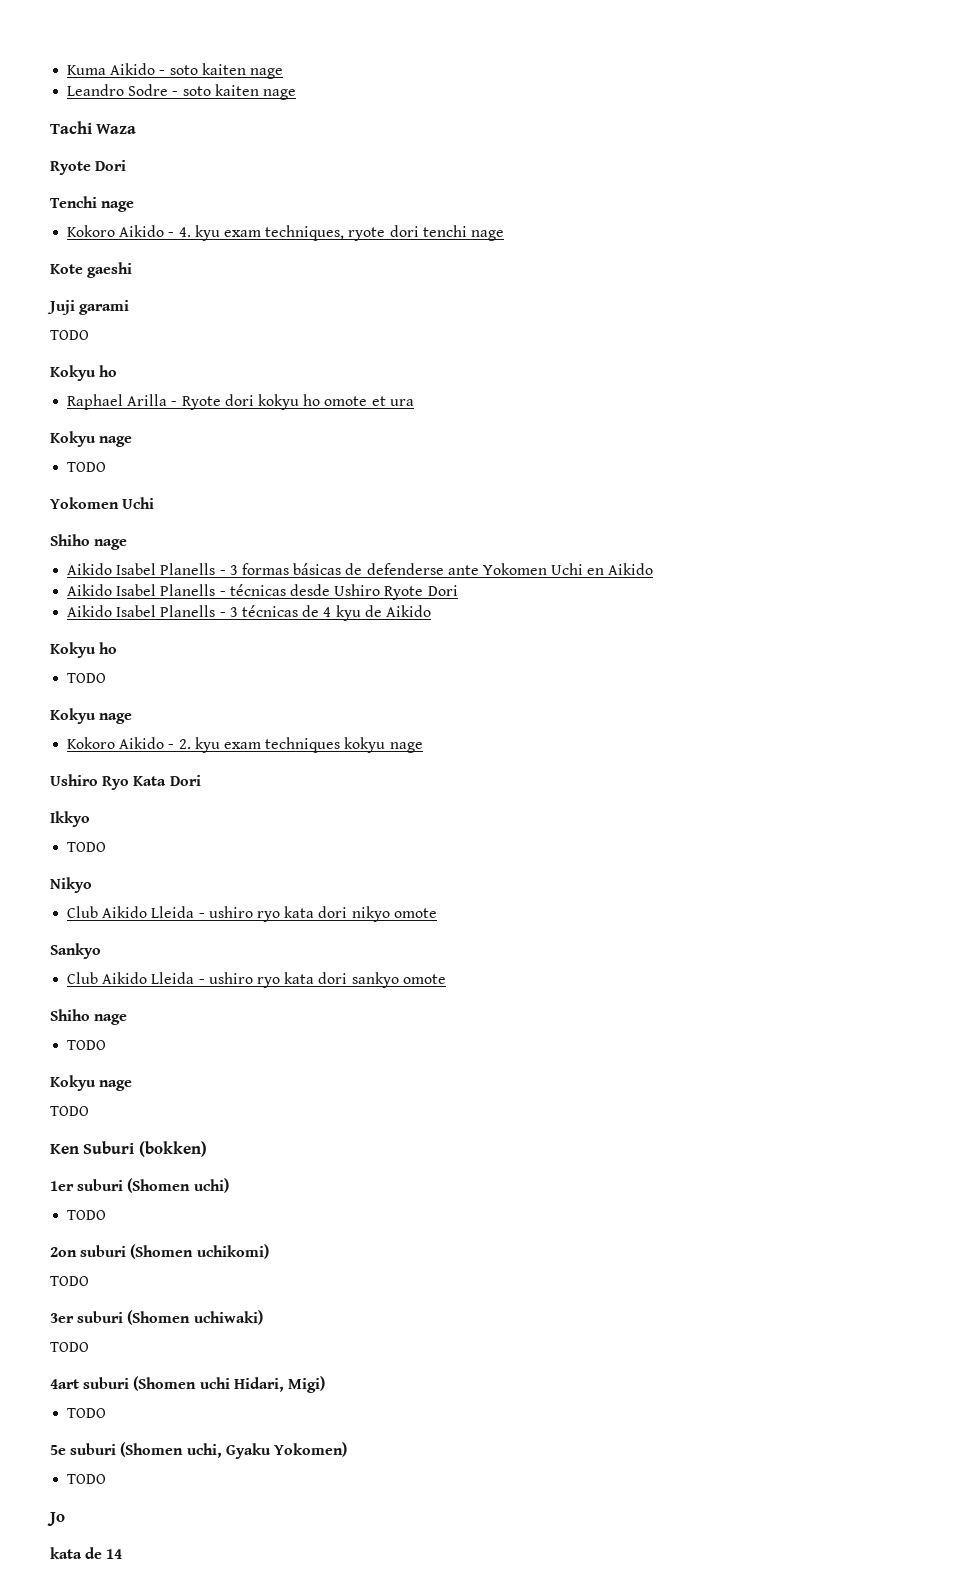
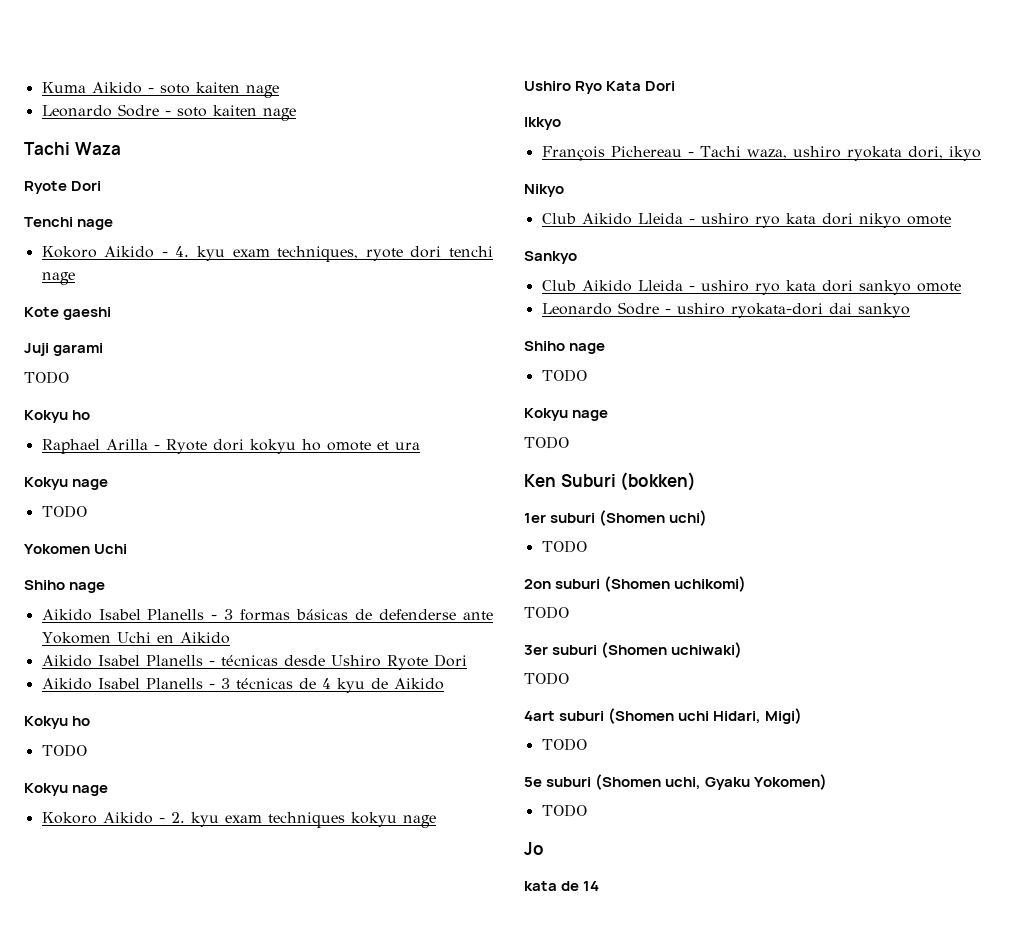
[67,84,125,96] Leandro -> [41,105,112,117] Leonardo
[67,842,107,852] TODO -> [541,146,981,161] François Pichereau - Tachi waza, ushiro ryokata dori, ikyo
(446, 979) none -> [541,302,910,318] // Leonardo Sodre - ushiro ryokata-dori dai sankyo

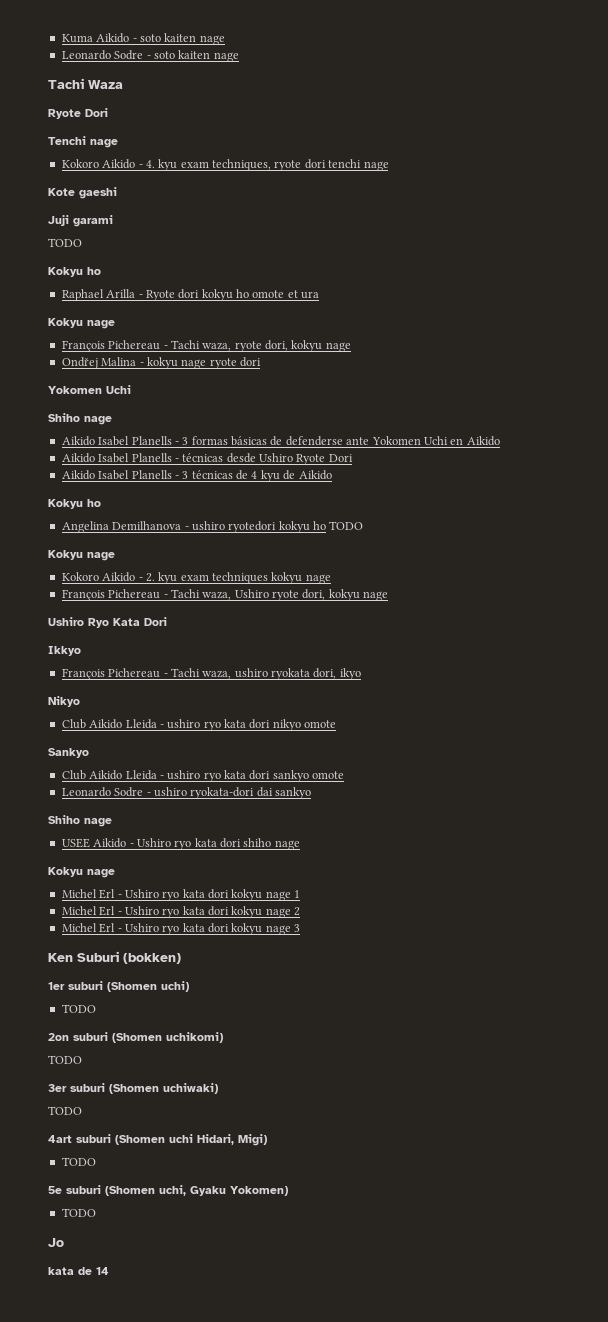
[41,505,87,518] TODO -> [61,340,351,352] [61,357,261,369] François Pichereau - Tachi waza, ryote dori, kokyu nage // Ondřej Malina - kokyu nage ryote dori
(91, 721) none -> [61,521,326,533] Angelina Demilhanova - ushiro ryotedori kokyu ho
(436, 821) none -> [61,589,389,601] // François Pichereau - Tachi waza, Ushiro ryote dori, kokyu nage
[541,369,587,382] [524,408,609,421] [524,436,569,449] TODO // Kokyu nage // TODO -> [61,838,300,850] [48,867,115,878] [61,889,301,901] [61,906,301,918] [61,923,301,935] USEE Aikido - Ushiro ryo kata dori shiho nage // Kokyu nage // Michel Erl - Ushiro ryo kata dori kokyu nage 1 // Michel Erl - Ushiro ryo kata dori kokyu nage 2 // Michel Erl - Ushiro ryo kata dori kokyu nage 3

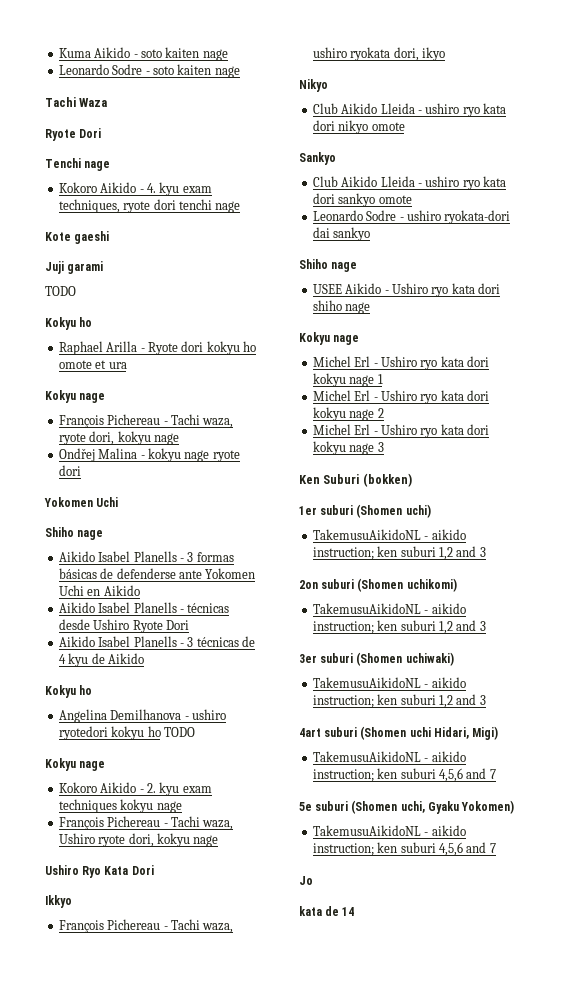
[61,1004,96,1013] [48,1032,223,1043] [48,1055,82,1064] [48,1083,218,1094] [48,1106,82,1115] TODO // 2on suburi (Shomen uchikomi) // TODO // 3er suburi (Shomen uchiwaki) // TODO -> [312,529,466,540] [312,546,486,560] [299,578,457,592] [312,603,466,614] [312,620,486,634] [299,652,454,666] [312,677,466,688] [312,694,486,708] TakemusuAikidoNL - aikido instruction; ken suburi 1,2 and 3 // 2on suburi (Shomen uchikomi) // TakemusuAikidoNL - aikido instruction; ken suburi 1,2 and 3 // 3er suburi (Shomen uchiwaki) // TakemusuAikidoNL - aikido instruction; ken suburi 1,2 and 3
[61,1157,96,1166] TODO -> [312,751,466,762] [312,768,496,782] TakemusuAikidoNL - aikido instruction; ken suburi 4,5,6 and 7
[61,1208,96,1217] TODO -> [312,825,466,836] [312,842,496,856] TakemusuAikidoNL - aikido instruction; ken suburi 4,5,6 and 7

